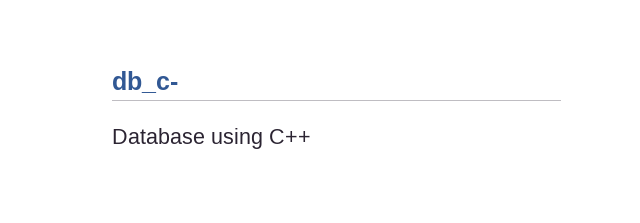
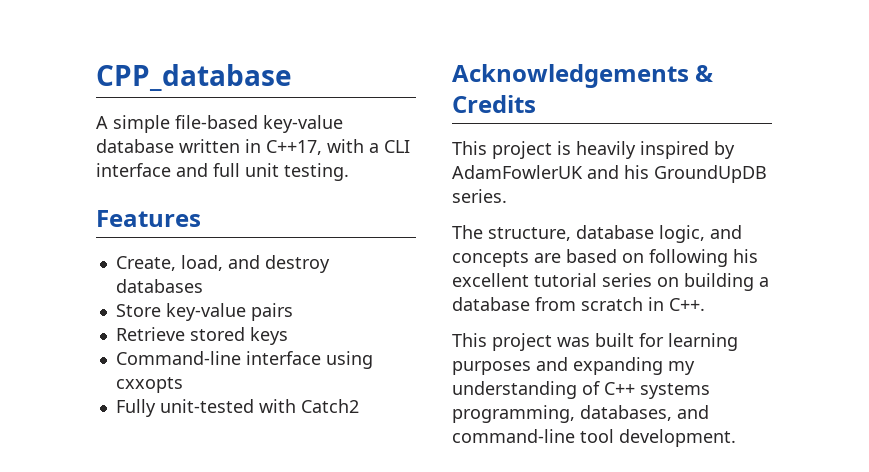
[112,71,178,93] [112,128,311,149] db_c- // Database using C++ -> [96,64,292,91] [96,115,343,133] [96,139,410,155] [96,163,349,181] [96,210,201,227] [115,255,330,273] [115,279,203,293] [115,303,293,321] [115,327,288,345] [115,351,373,369] [115,377,183,393] [115,399,359,417] [452,64,714,88] [452,95,536,113] [452,141,735,159] [452,165,767,183] [452,189,507,203] [452,225,742,243] [452,249,758,267] [452,273,769,291] [452,297,705,311] [452,333,738,351] [452,357,695,375] [452,381,710,399] [452,405,709,423] [452,429,736,447] CPP_database // A simple file-based key-value database written in C++17, with a CLI interface and full unit testing. // Features // Create, load, and destroy databases // Store key-value pairs // Retrieve stored keys // Command-line interface using cxxopts // Fully unit-tested with Catch2 // Acknowledgements & Credits // This project is heavily inspired by AdamFowlerUK and his GroundUpDB series. // The structure, database logic, and concepts are based on following his excellent tutorial series on building a database from scratch in C++. // This project was built for learning purposes and expanding my understanding of C++ systems programming, databases, and command-line tool development.

